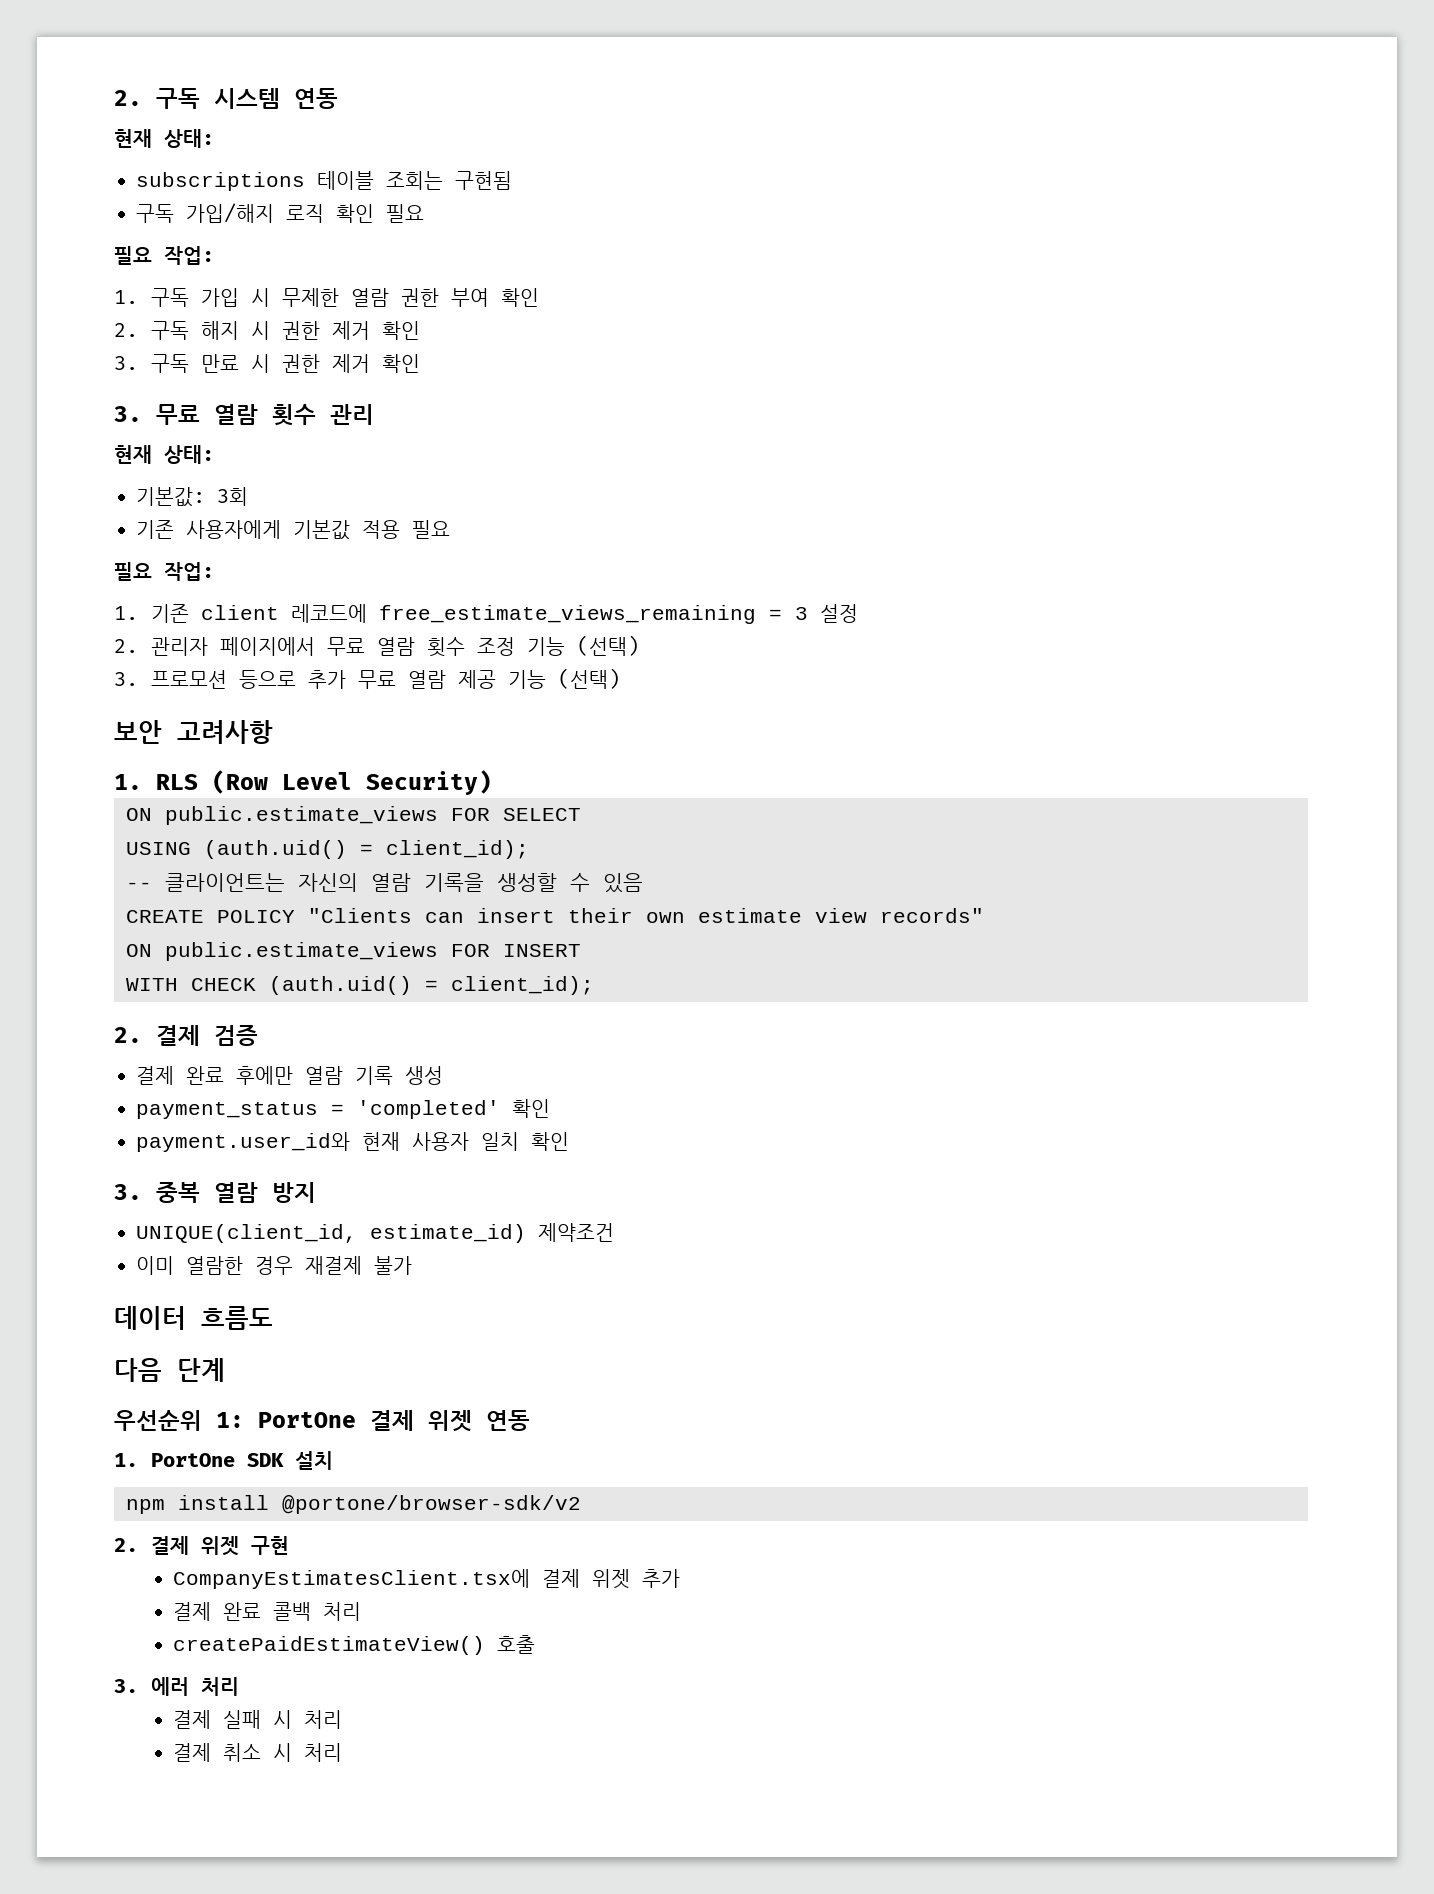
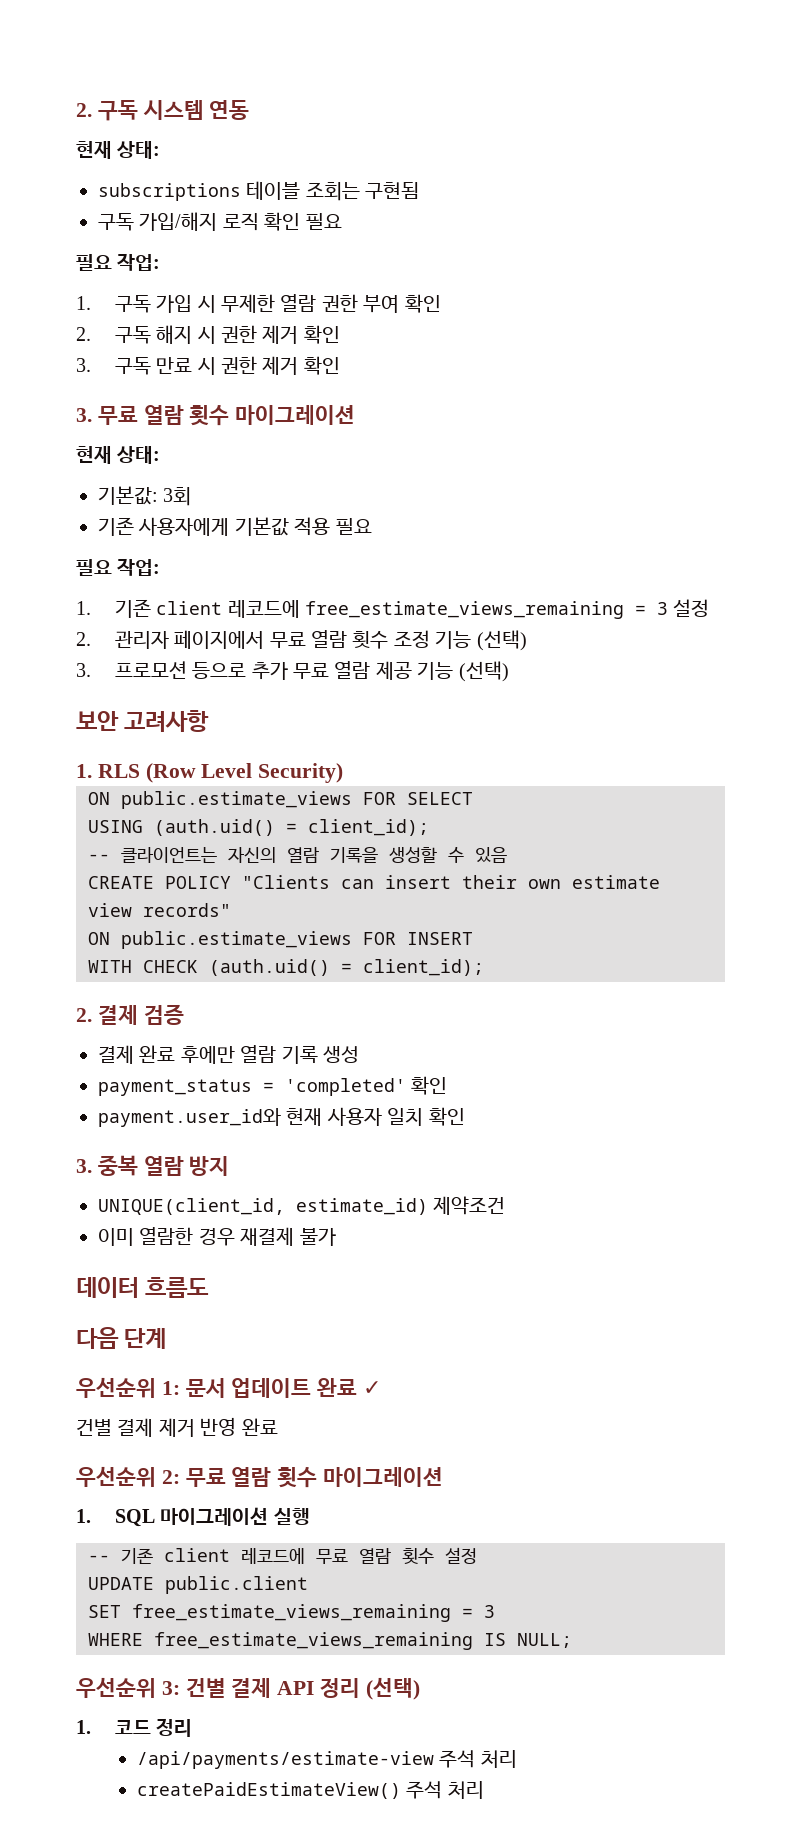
[330,404,374,425] 관리 -> [235,405,356,425] 마이그레이션
[258,1410,530,1432] [114,1451,334,1470] [126,1495,581,1514] [114,1536,290,1556] [173,1569,681,1589] [173,1602,362,1621] [173,1635,536,1655] [114,1677,240,1696] [173,1710,343,1729] [173,1743,293,1762] PortOne 결제 위젯 연동 // 1. PortOne SDK 설치 // npm install @portone/browser-sdk/v2 // 2. 결제 위젯 구현 // CompanyEstimatesClient.tsx에 결제 위젯 추가 // 결제 완료 콜백 처리 // createPaidEstimateView() 호출 // 3. 에러 처리 // 결제 실패 시 처리 // 결제 취소 시 -> [185,1378,382,1398] [76,1417,278,1437] [76,1466,444,1488] [76,1507,310,1527] [88,1547,477,1564] [88,1576,308,1594] [88,1604,495,1622] [88,1632,572,1650] [76,1677,420,1700] [76,1718,193,1737] [136,1750,517,1769] [136,1781,443,1799] 문서 업데이트 완료 ✓ // 건별 결제 제거 반영 완료 // 우선순위 2: 무료 열람 횟수 마이그레이션 // 1. SQL 마이그레이션 실행 // -- 기존 client 레코드에 무료 열람 횟수 설정 // UPDATE public.client // SET free_estimate_views_remaining = 3 // WHERE free_estimate_views_remaining IS NULL; // 우선순위 3: 건별 결제 API 정리 (선택) // 1. 코드 정리 // /api/payments/estimate-view 주석 처리 // createPaidEstimateView() 주석

